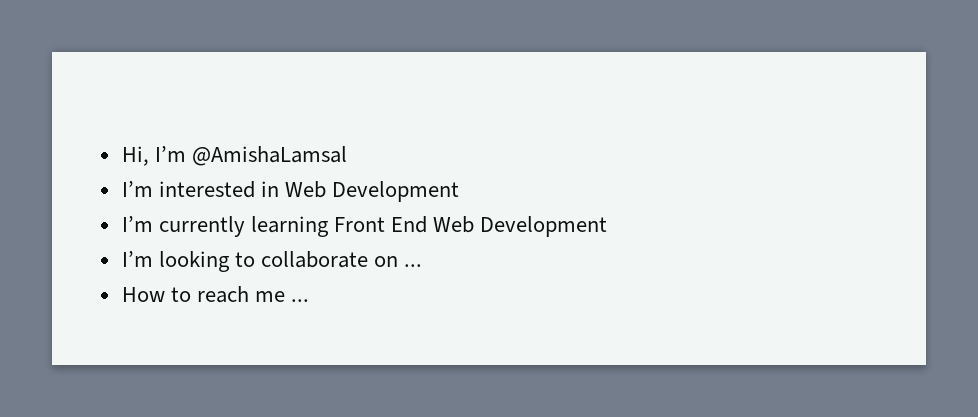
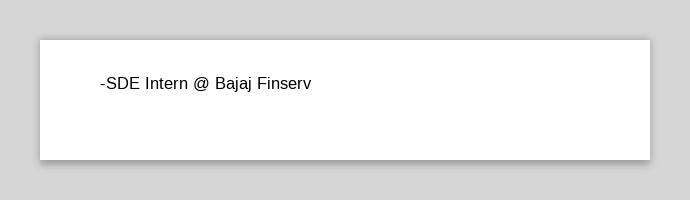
[121,146,347,166] [121,181,460,202] [121,216,608,237] [121,251,423,272] [121,286,310,303] Hi, I’m @AmishaLamsal // I’m interested in Web Development // I’m currently learning Front End Web Development // I’m looking to collaborate on ... // How to reach me ... -> [100,77,312,92] -SDE Intern @ Bajaj Finserv

